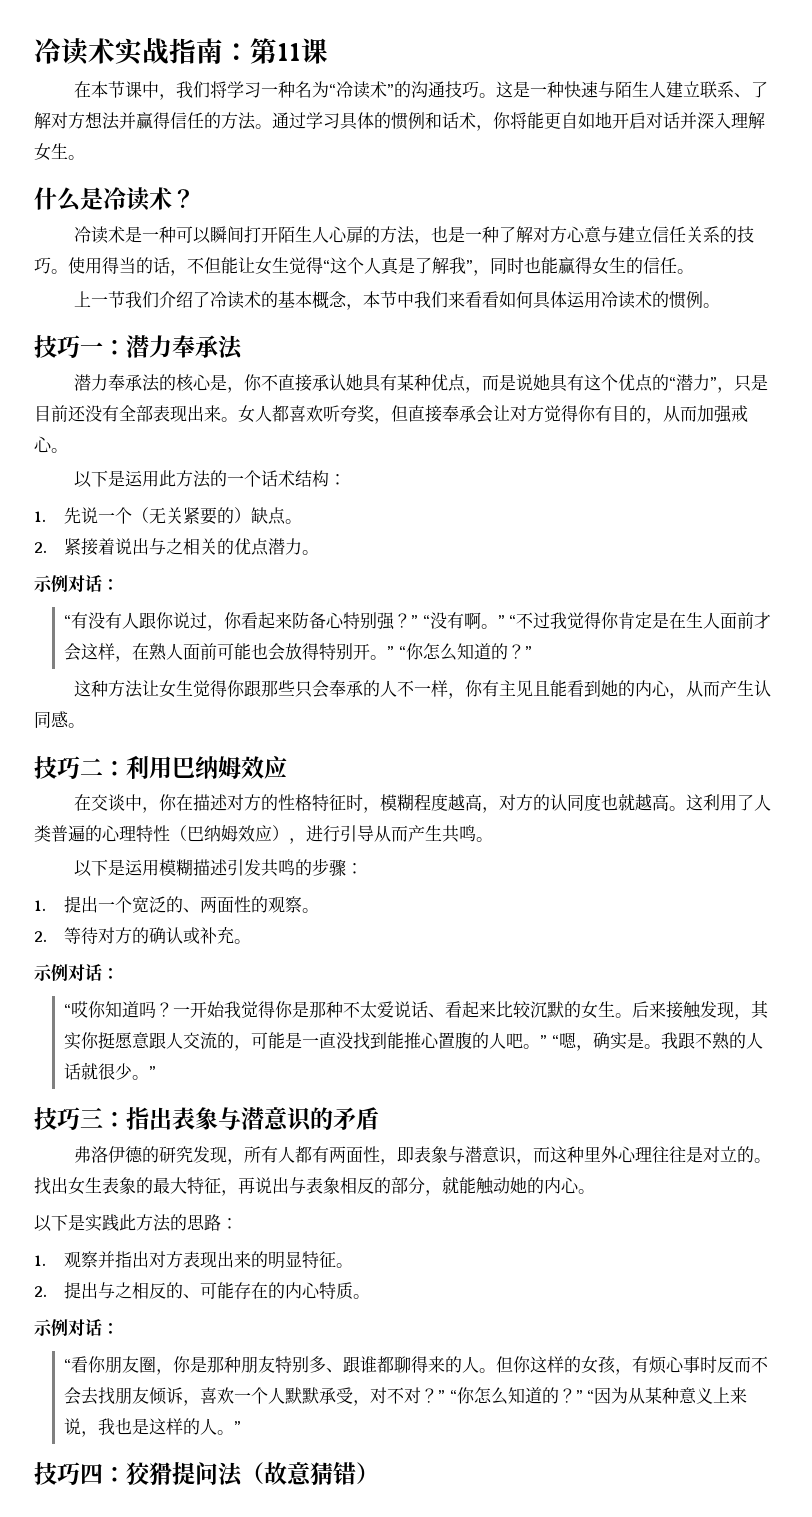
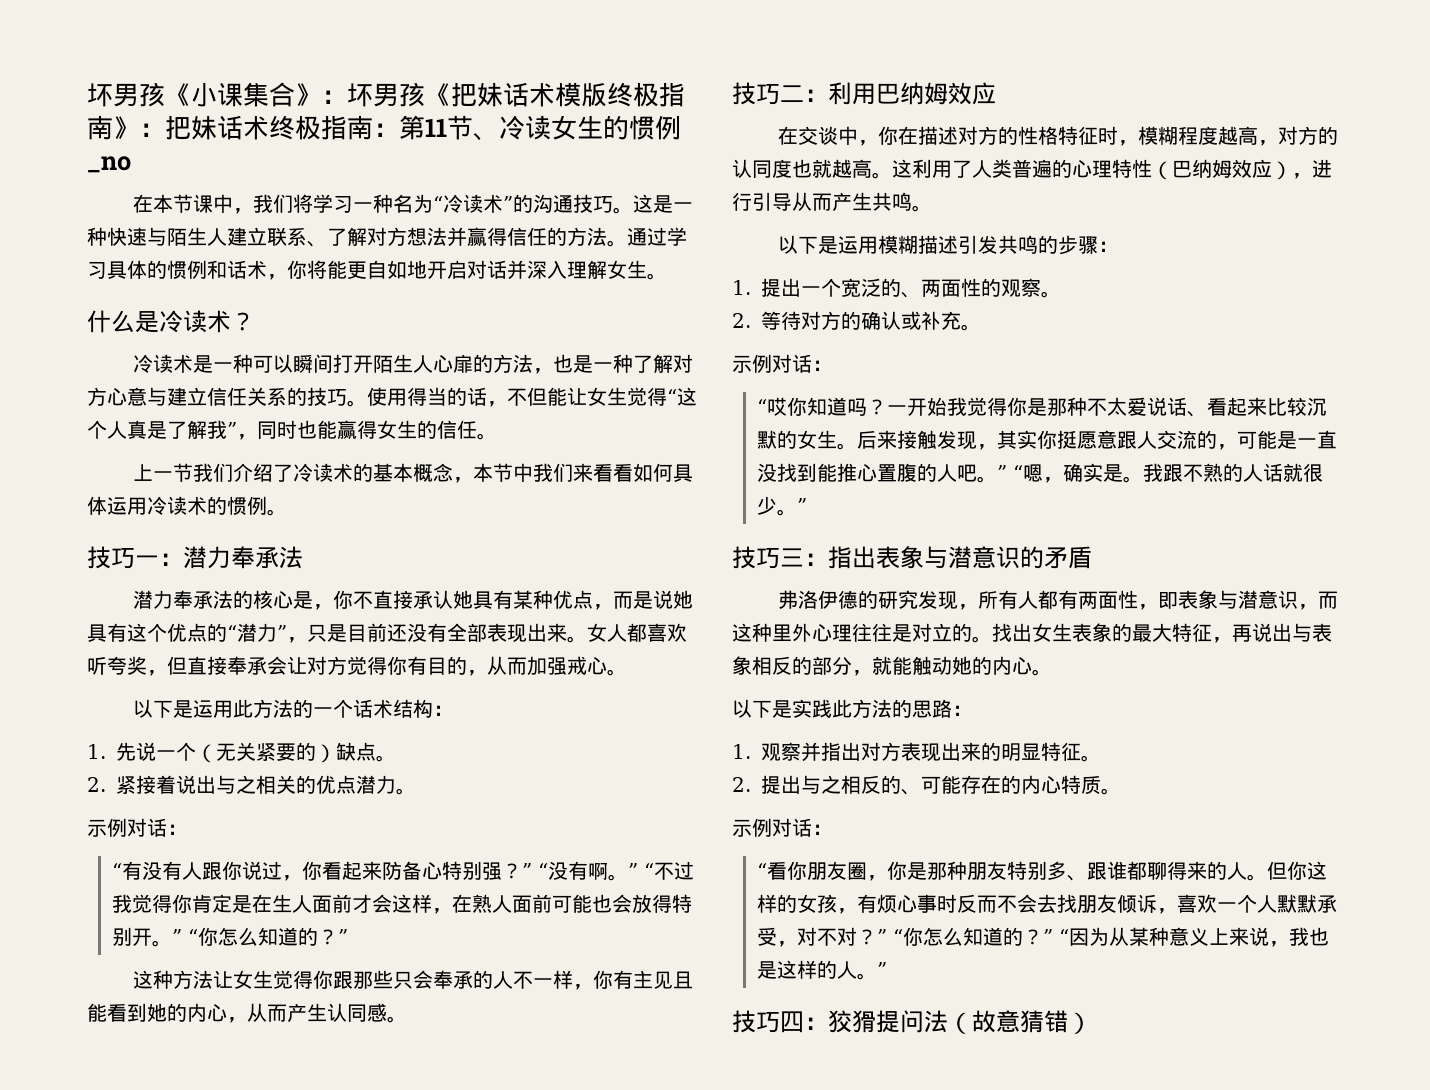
[34,37,328,65] 冷读术实战指南：第11课 -> [87,82,685,107] [87,115,681,141] [87,156,131,173] 坏男孩《小课集合》：坏男孩《把妹话术模版终极指南》：把妹话术终极指南：第11节、冷读女生的惯例_no

